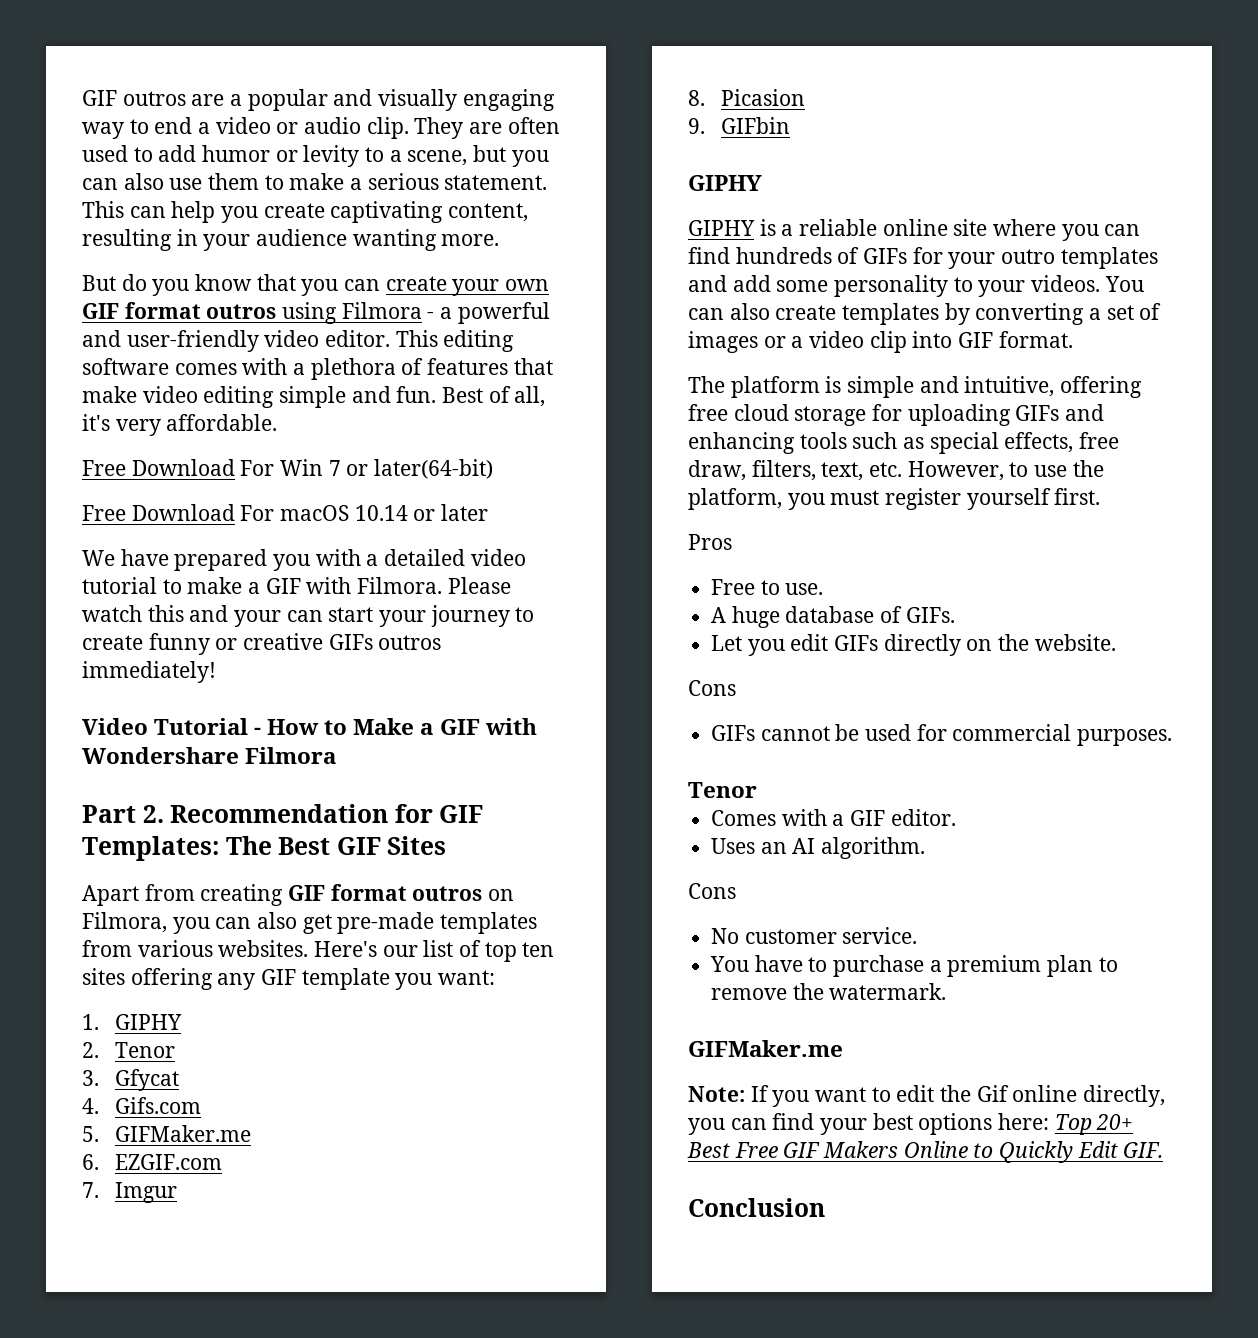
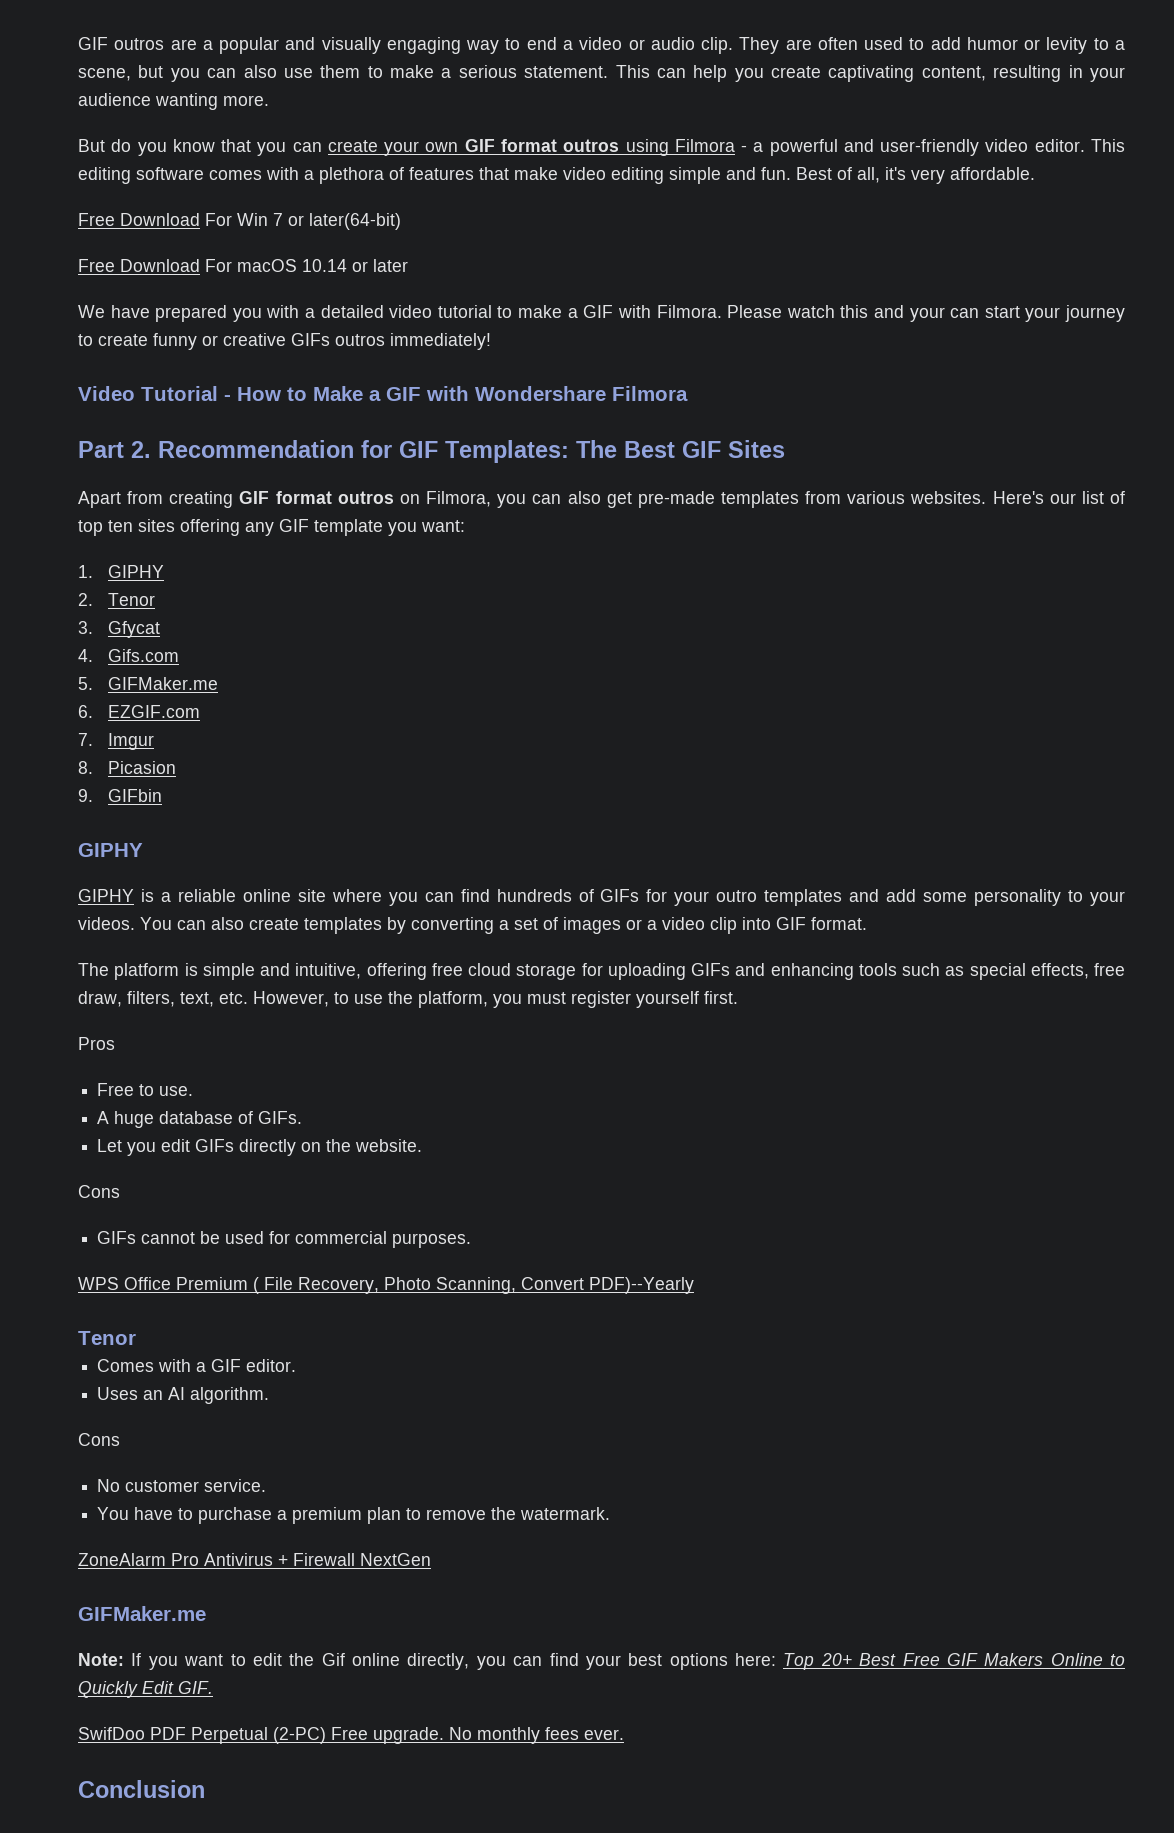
(1173, 737) none -> [78,1277,694,1294] // WPS Office Premium ( File Recovery, Photo Scanning, Convert PDF)--Yearly
(947, 991) none -> [78,1553,431,1566] // ZoneAlarm Pro Antivirus + Firewall NextGen
(1164, 1150) none -> [78,1727,624,1744] // SwifDoo PDF Perpetual (2-PC) Free upgrade. No monthly fees ever.

